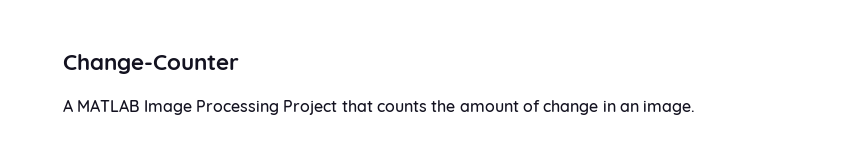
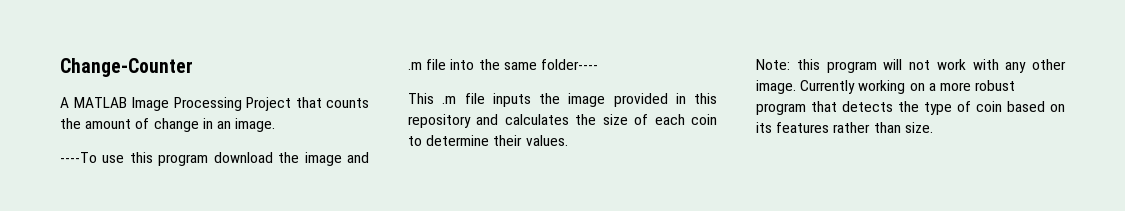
(696, 107) none -> [60,152,369,166] [408,59,598,70] [408,93,717,107] [408,114,717,128] [408,135,568,146] [756,59,1066,73] [756,80,1016,94] [756,101,1065,115] [756,122,933,133] // ----To use this program download the image and .m file into the same folder---- // This .m file inputs the image provided in this repository and calculates the size of each coin to determine their values. // Note: this program will not work with any other image. Currently working on a more robust program that detects the type of coin based on its features rather than size.

